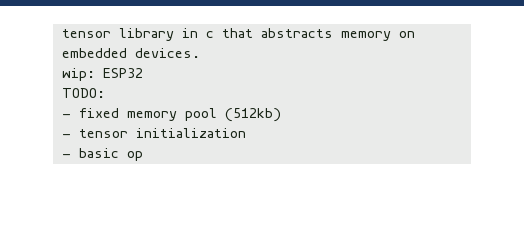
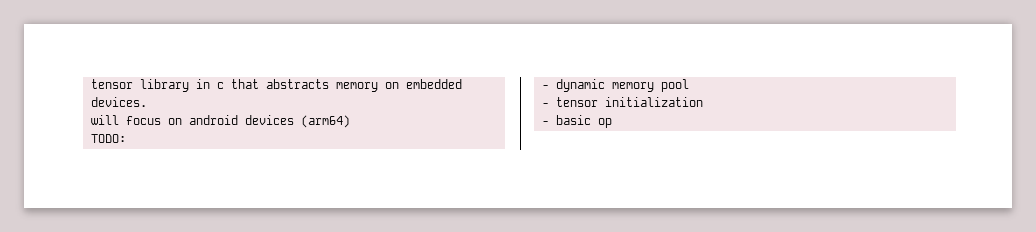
[61,68,143,81] wip: ESP32 -> [90,115,350,128] will focus on android devices (arm64)
[78,108,119,118] fixed -> [555,79,605,92] dynamic
[224,108,281,122] (512kb) -> (689, 85) none

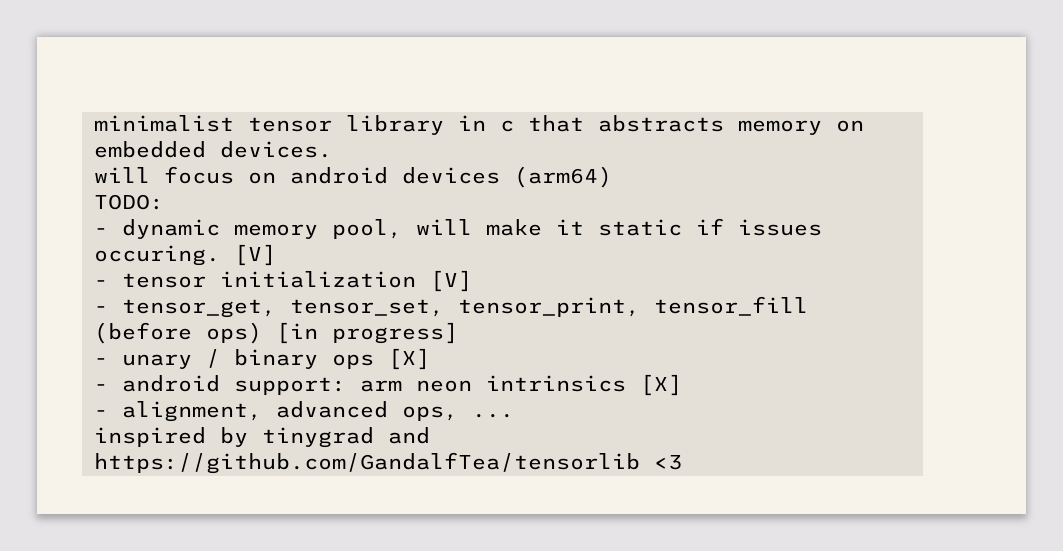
(90, 84) none -> [94,115,235,132] minimalist
[660,79,689,92] pool -> [332,218,823,239] [94,244,277,266] pool, will make it static if issues occuring. [V]
[541,115,612,128] // - basic op -> [430,270,473,292] [94,296,809,318] [94,322,459,344] [94,348,431,370] [94,374,683,396] [94,401,515,422] [94,427,431,448] [94,452,683,474] [V] // - tensor_get, tensor_set, tensor_print, tensor_fill (before ops) [in progress] // - unary / binary ops [X] // - android support: arm neon intrinsics [X] // - alignment, advanced ops, ... // inspired by tinygrad and https://github.com/GandalfTea/tensorlib <3

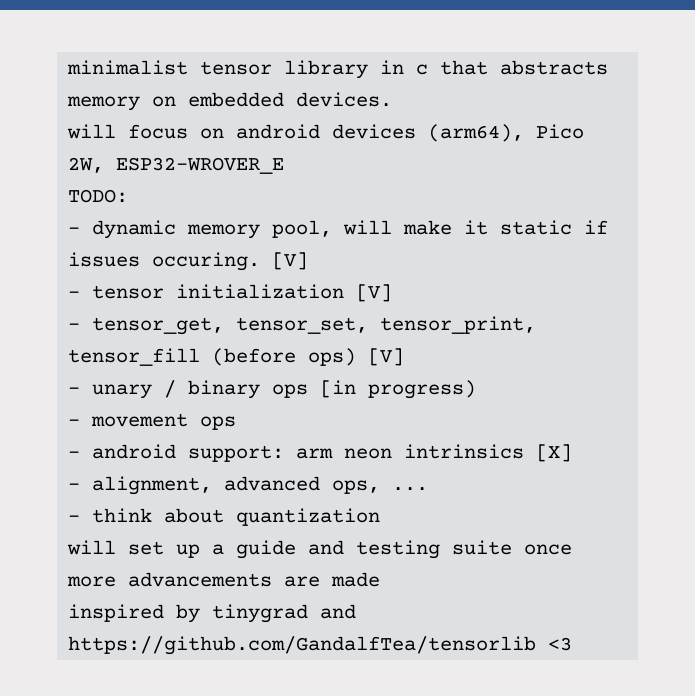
[514,166,613,188] (arm64) -> [427,124,584,142] [67,157,284,174] (arm64), Pico 2W, ESP32-WROVER_E
[276,322,459,344] [in progress] -> [367,348,404,366] [V]
[388,348,431,370] [X] -> [319,380,476,399] [67,413,236,430] [in progress) // - movement ops
(515, 415) none -> [67,508,380,526] [66,540,572,559] [66,572,380,587] // - think about quantization // will set up a guide and testing suite once more advancements are made

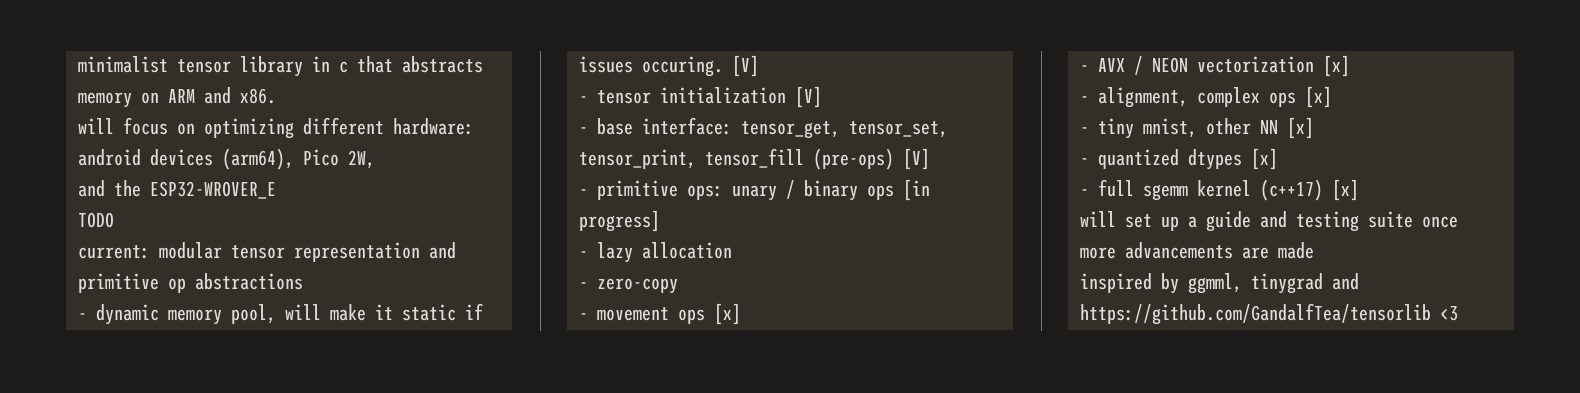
[187,92,392,107] embedded devices. -> [168,87,276,104] ARM and x86.
(224, 133) none -> [204,117,474,139] optimizing different hardware:
(104, 165) none -> [78,180,141,197] // and the
[67,189,128,203] TODO: -> [78,212,114,228] [78,242,456,262] [78,273,303,293] TODO // current: modular tensor representation and primitive op abstractions
(80, 326) none -> [597,117,732,135] base interface:
[211,348,404,366] [67,387,80,394] (before ops) [V] // - -> [813,148,930,170] [579,180,723,200] (pre-ops) [V] // - primitive ops:
[367,380,476,399] progress) -> [579,210,660,232] [579,242,732,263] [579,278,678,294] progress] // - lazy allocation // - zero-copy
[67,444,572,462] [67,476,428,495] [67,508,380,526] // - android support: arm neon intrinsics [X] // - alignment, advanced ops, ... // - think about quantization -> [714,303,741,325] [1080,55,1350,77] [1080,86,1332,108] [1080,117,1314,139] [1080,148,1278,170] [1080,179,1359,201] [x] // - AVX / NEON vectorization [x] // - alignment, complex ops [x] // - tiny mnist, other NN [x] // - quantized dtypes [x] // - full sgemm kernel (c++17) [x]
(200, 613) none -> [1188,273,1242,294] ggmml,

